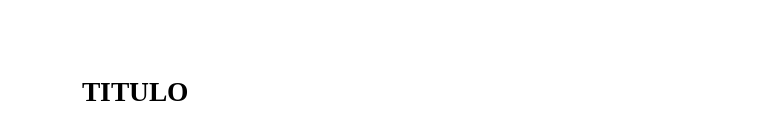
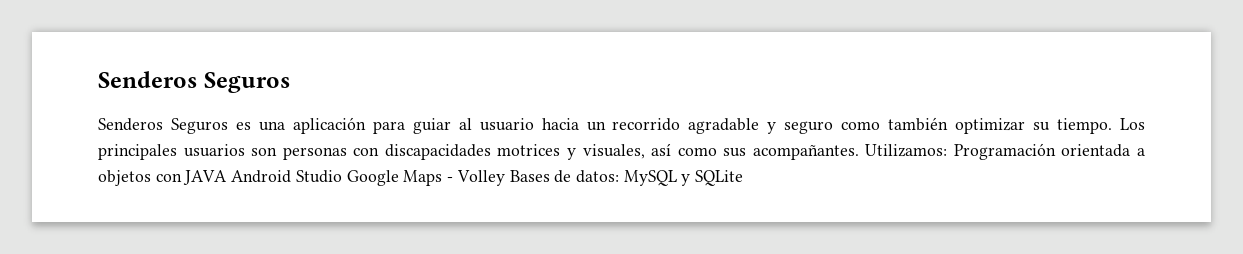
[82,83,188,101] TITULO -> [98,71,290,93] [98,117,1146,134] [98,143,1145,160] [98,170,744,186] Senderos Seguros // Senderos Seguros es una aplicación para guiar al usuario hacia un recorrido agradable y seguro como también optimizar su tiempo. Los principales usuarios son personas con discapacidades motrices y visuales, así como sus acompañantes. Utilizamos: Programación orientada a objetos con JAVA Android Studio Google Maps - Volley Bases de datos: MySQL y SQLite

